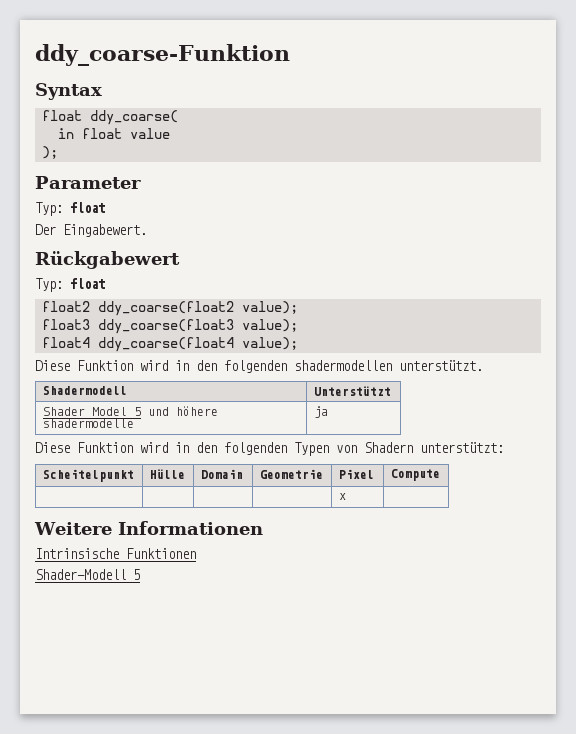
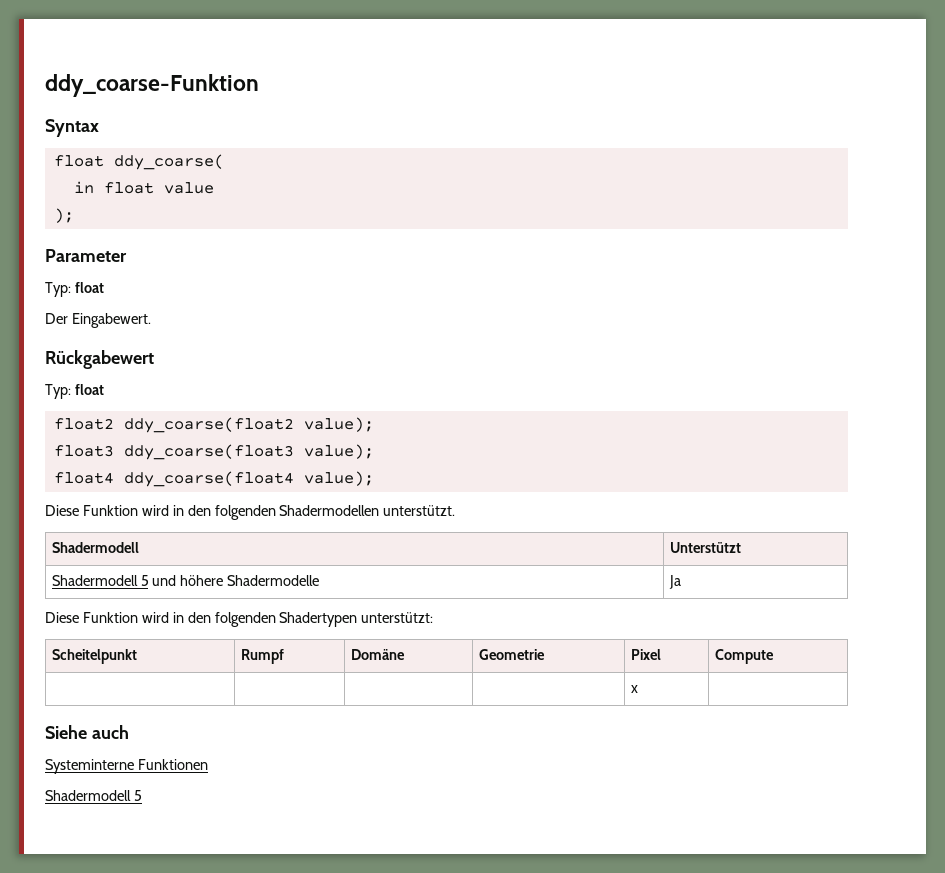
[294,360,392,371] shadermodellen -> [279,505,380,516] Shadermodellen
[42,407,127,416] Shader Model -> [51,575,138,586] Shadermodell
[42,419,134,428] [313,406,328,418] [35,442,413,456] shadermodelle | ja // Diese Funktion wird in den folgenden Typen von Shadern -> [227,575,320,586] [668,575,681,589] [45,612,358,627] Shadermodelle | Ja // Diese Funktion wird in den folgenden Shadertypen
[149,469,185,479] [200,469,243,479] Hülle | Domain -> [240,649,284,664] [350,649,405,660] Rumpf | Domäne
[34,521,263,535] [35,548,119,559] Weitere Informationen // Intrinsische -> [45,725,129,739] [45,759,134,774] Siehe auch // Systeminterne
[35,569,126,580] Shader-Modell -> [45,790,131,801] Shadermodell

